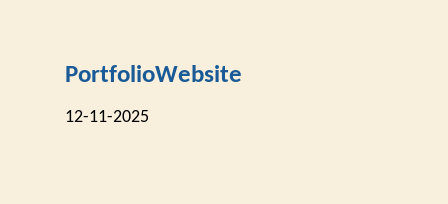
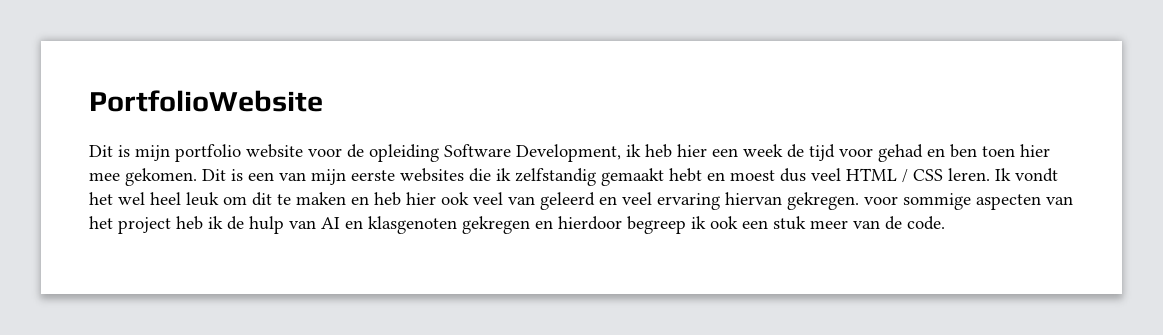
[65,110,149,122] 12-11-2025 -> [89,144,1050,162] [89,168,1058,186] [89,192,1073,210] [89,216,945,234] Dit is mijn portfolio website voor de opleiding Software Development, ik heb hier een week de tijd voor gehad en ben toen hier mee gekomen. Dit is een van mijn eerste websites die ik zelfstandig gemaakt hebt en moest dus veel HTML / CSS leren. Ik vondt het wel heel leuk om dit te maken en heb hier ook veel van geleerd en veel ervaring hiervan gekregen. voor sommige aspecten van het project heb ik de hulp van AI en klasgenoten gekregen en hierdoor begreep ik ook een stuk meer van de code.

